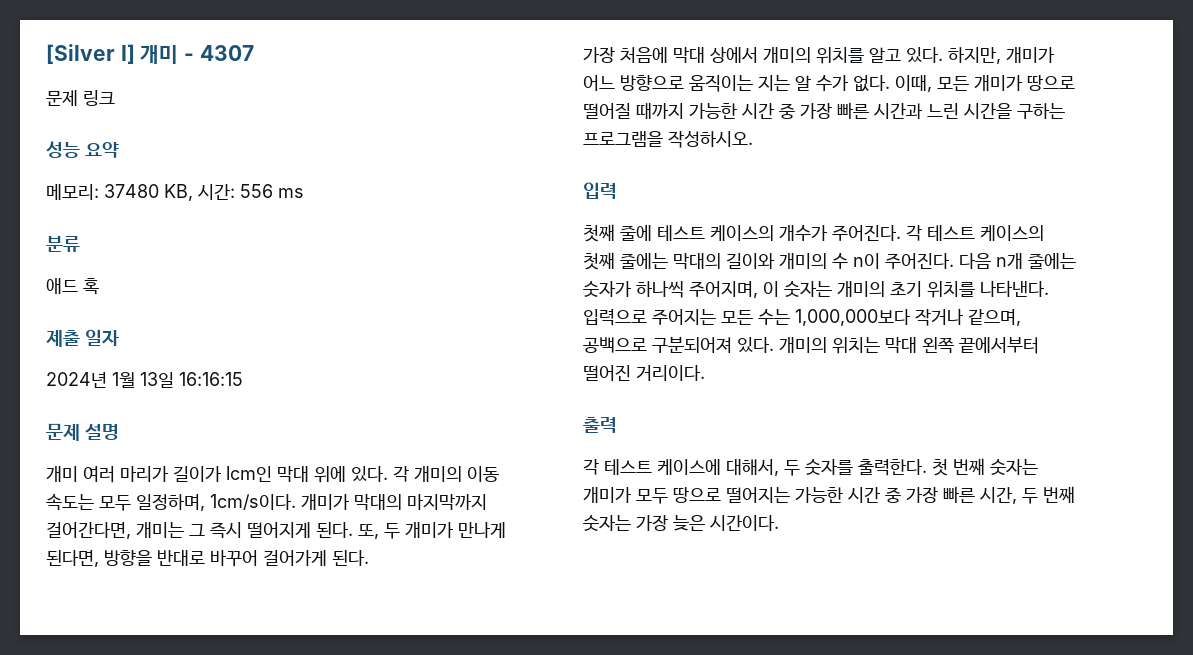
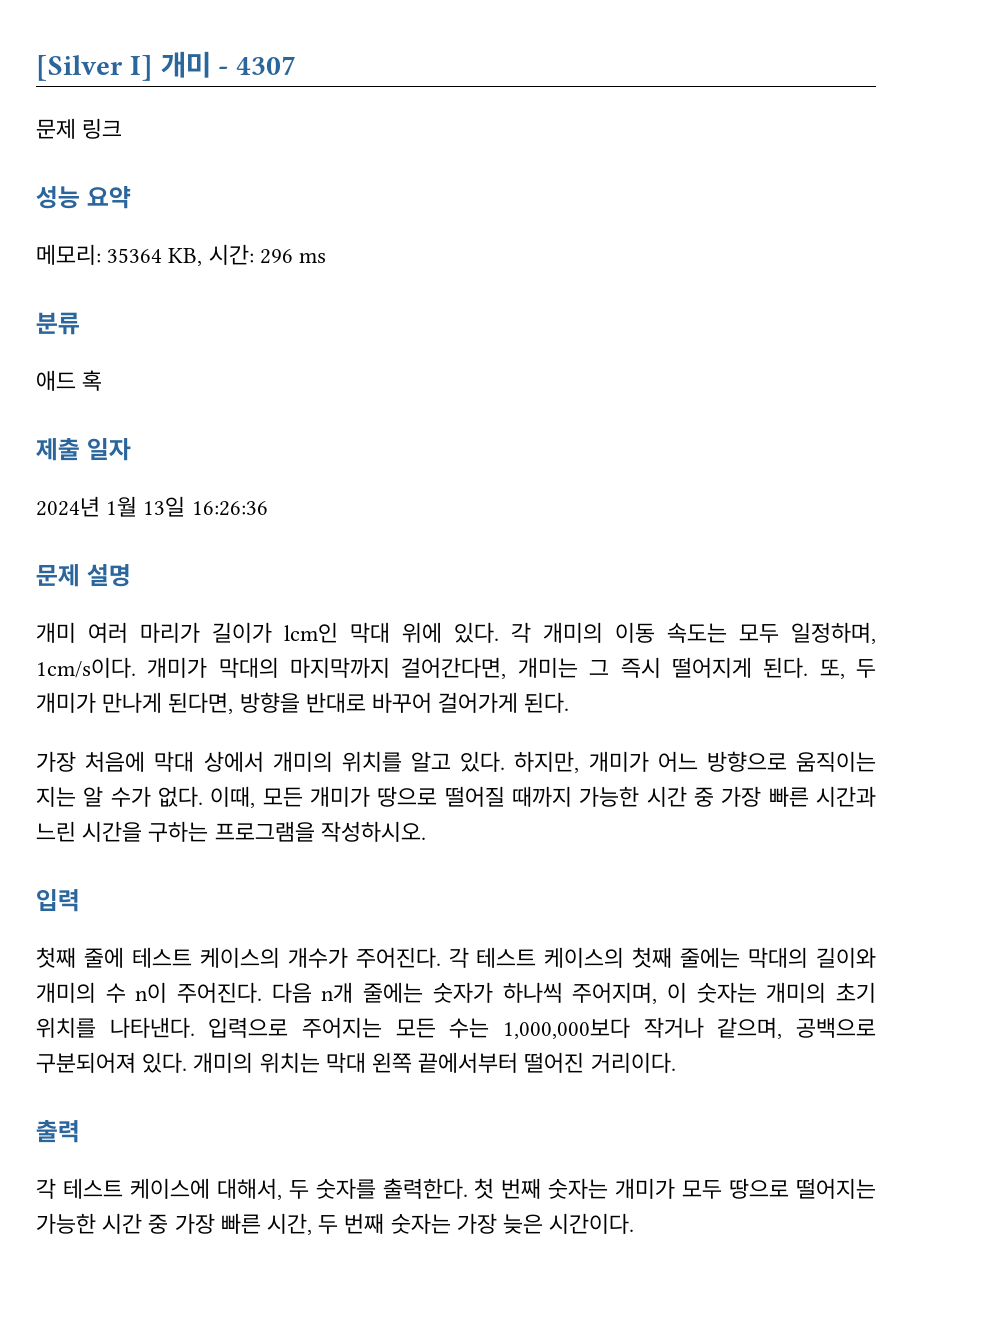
[104,184,159,198] 37480 -> [107,248,163,263] 35364
[240,184,273,198] 556 -> [259,249,293,264] 296
[179,372,243,386] 16:16:15 -> [191,501,268,516] 16:26:36

